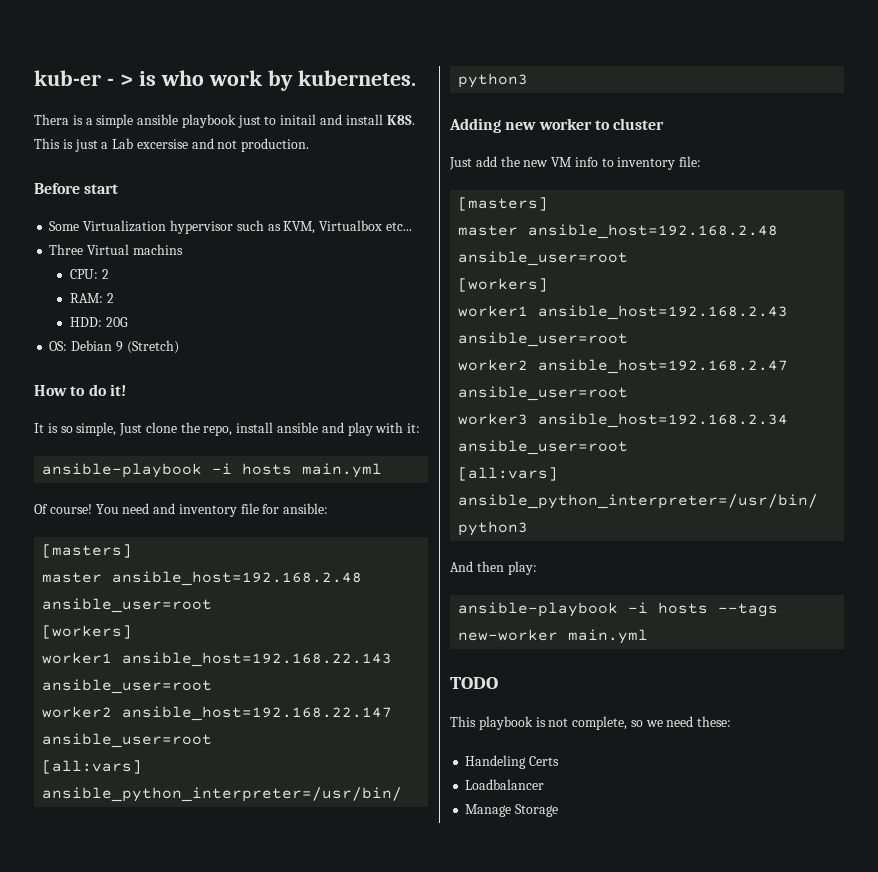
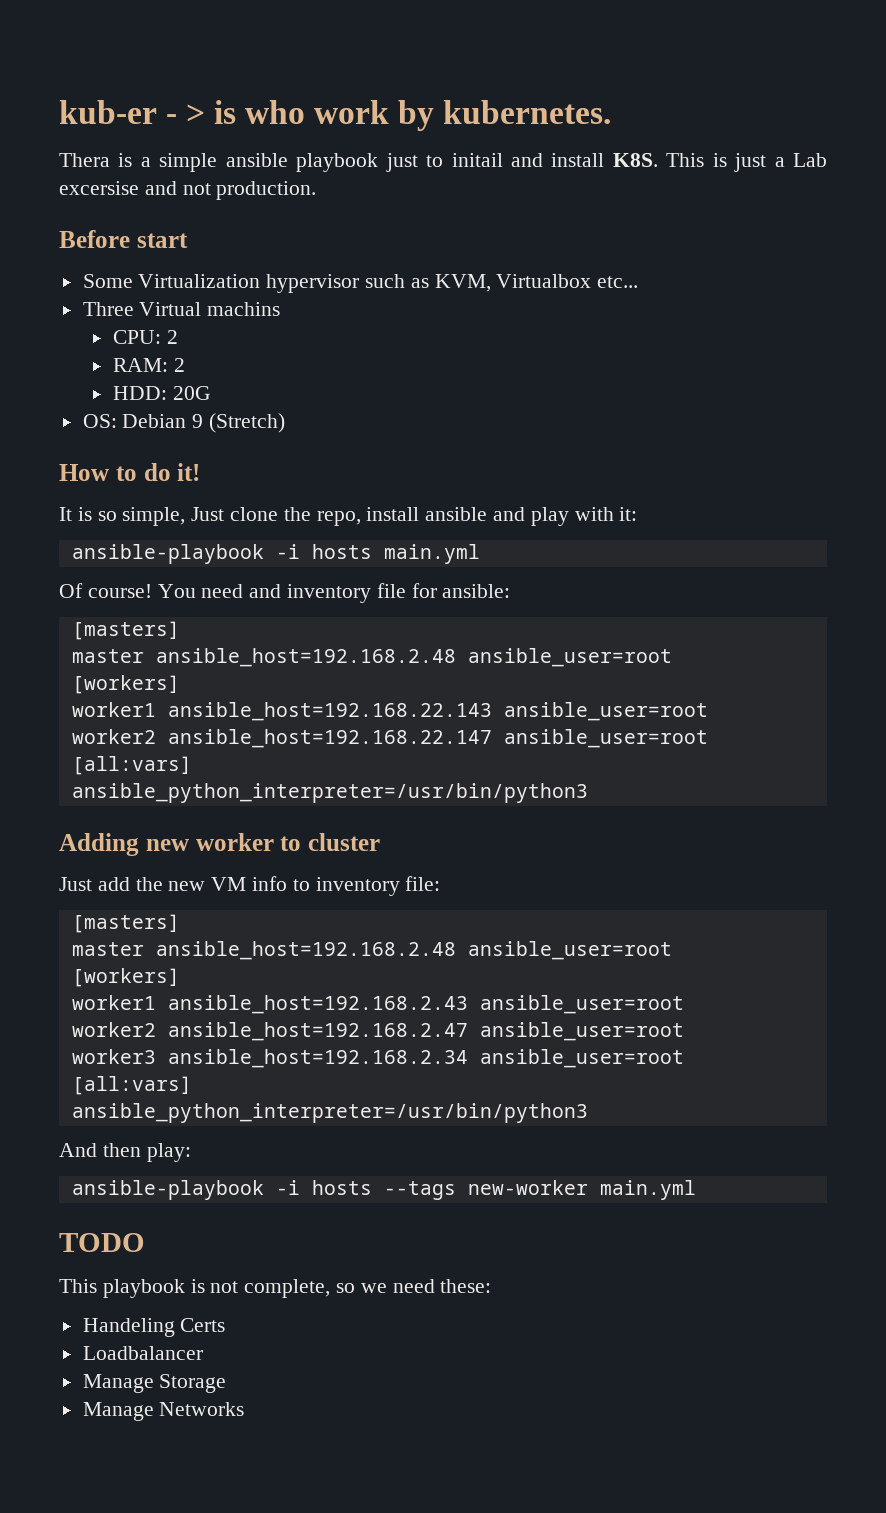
(559, 810) none -> [82,1402,245,1421] // Manage Networks

